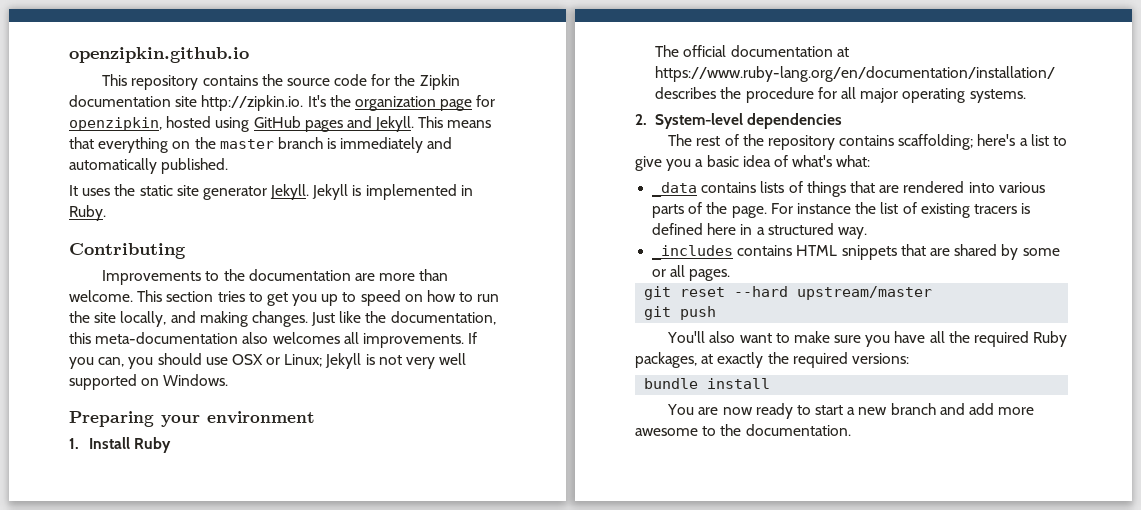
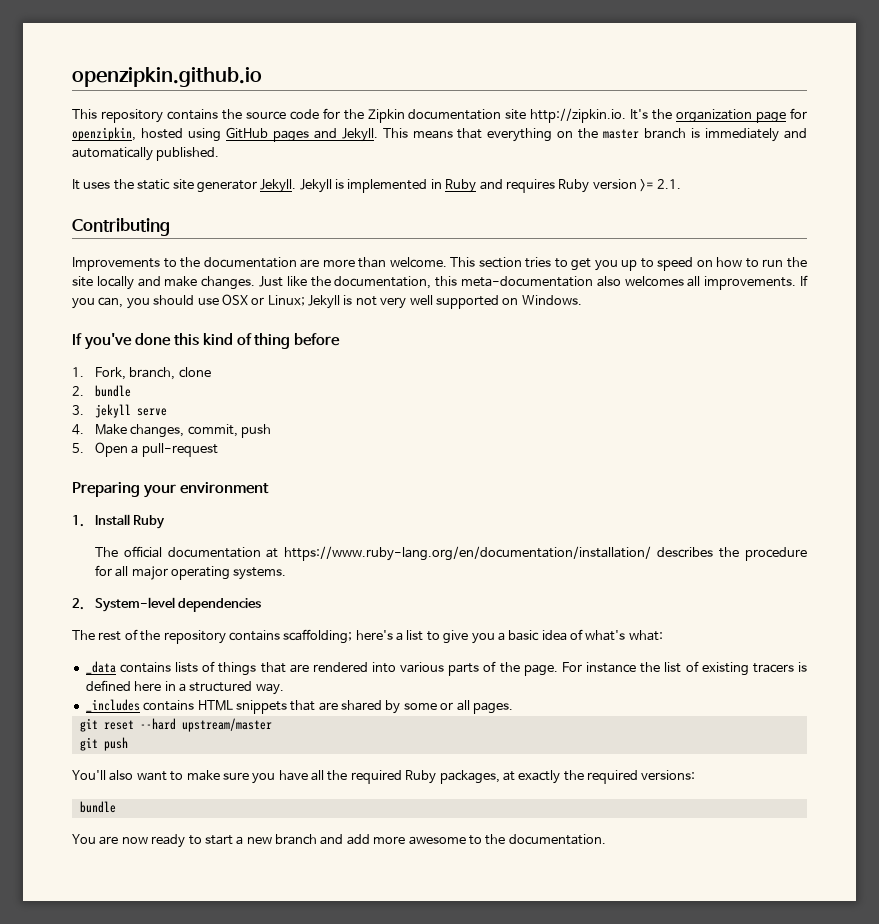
[69,205,106,221] Ruby. -> [445,179,682,193] Ruby and requires Ruby version >= 2.1.
[120,311,248,327] locally, and making -> [96,276,198,290] locally and make
(229, 380) none -> [72,333,341,350] [72,367,211,380] [72,385,131,397] [72,404,167,418] [72,424,271,438] [72,442,218,457] // If you've done this kind of thing before // 1. Fork, branch, clone // 2. bundle // 3. jekyll serve // 4. Make changes, commit, push // 5. Open a pull-request
[707,378,771,389] install -> (116, 807) none

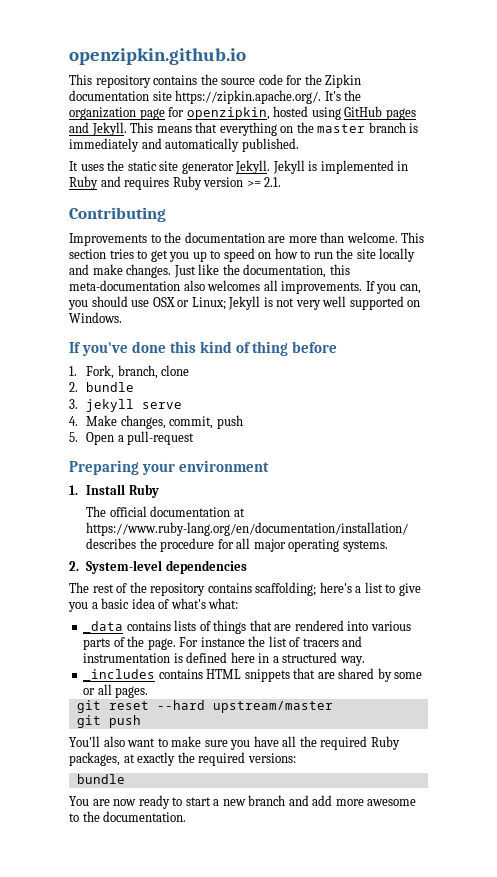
[530,108,627,123] http://zipkin.io. -> [175,90,322,104] https://zipkin.apache.org/.
[701,662,794,676] existing tracers -> [302,636,363,647] [83,653,171,663] tracers and instrumentation

